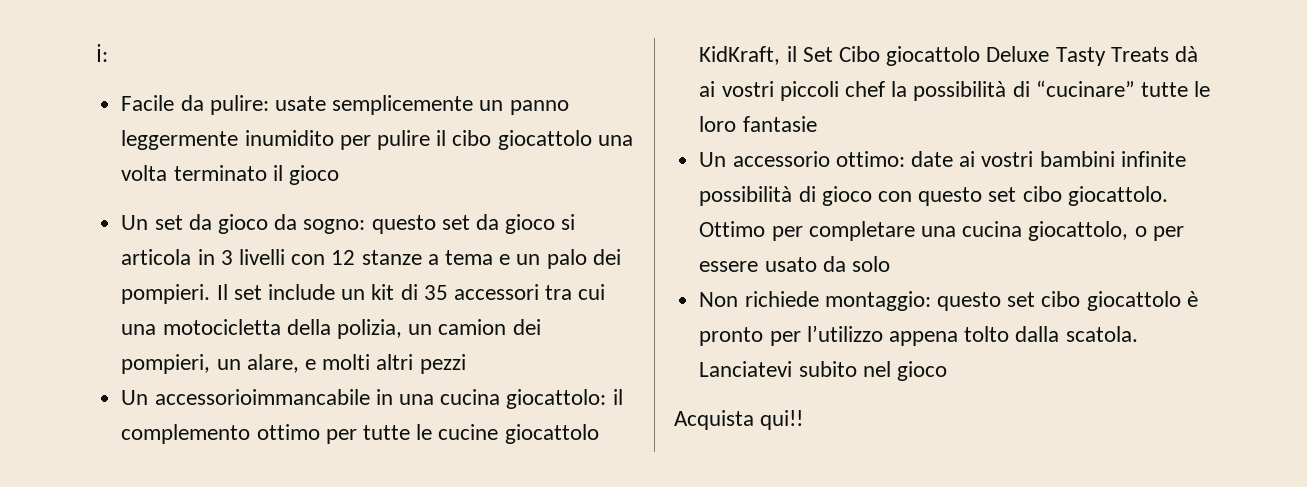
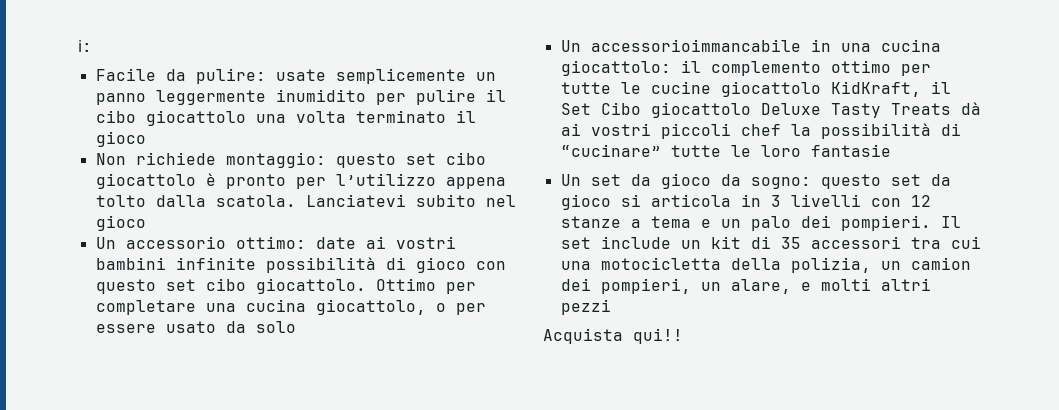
(339, 175) none -> [95,152,486,168] [95,173,506,189] [95,194,516,207] [95,215,146,231] [95,236,456,249] [95,257,506,273] [95,278,476,294] [95,299,486,315] [95,321,296,333] [560,39,941,52] [560,60,931,76] [560,81,951,97] [560,102,981,118] [560,123,961,139] [560,144,891,157] // Non richiede montaggio: questo set cibo giocattolo è pronto per l’utilizzo appena tolto dalla scatola. Lanciatevi subito nel gioco // Un accessorio ottimo: date ai vostri bambini infinite possibilità di gioco con questo set cibo giocattolo. Ottimo per completare una cucina giocattolo, o per essere usato da solo // Un accessorioimmancabile in una cucina giocattolo: il complemento ottimo per tutte le cucine giocattolo KidKraft, il Set Cibo giocattolo Deluxe Tasty Treats dà ai vostri piccoli chef la possibilità di “cucinare” tutte le loro fantasie
[121,389,623,409] [121,424,599,444] [699,46,1198,66] [699,80,1211,101] [699,116,817,132] [699,151,1186,167] [699,186,1168,206] [699,221,1184,241] [699,256,890,272] [699,291,1198,311] [699,325,1138,346] [699,361,947,381] // Un accessorioimmancabile in una cucina giocattolo: il complemento ottimo per tutte le cucine giocattolo KidKraft, il Set Cibo giocattolo Deluxe Tasty Treats dà ai vostri piccoli chef la possibilità di “cucinare” tutte le loro fantasie // Un accessorio ottimo: date ai vostri bambini infinite possibilità di gioco con questo set cibo giocattolo. Ottimo per completare una cucina giocattolo, o per essere usato da solo // Non richiede montaggio: questo set cibo giocattolo è pronto per l’utilizzo appena tolto dalla scatola. Lanciatevi subito nel gioco -> (611, 307) none

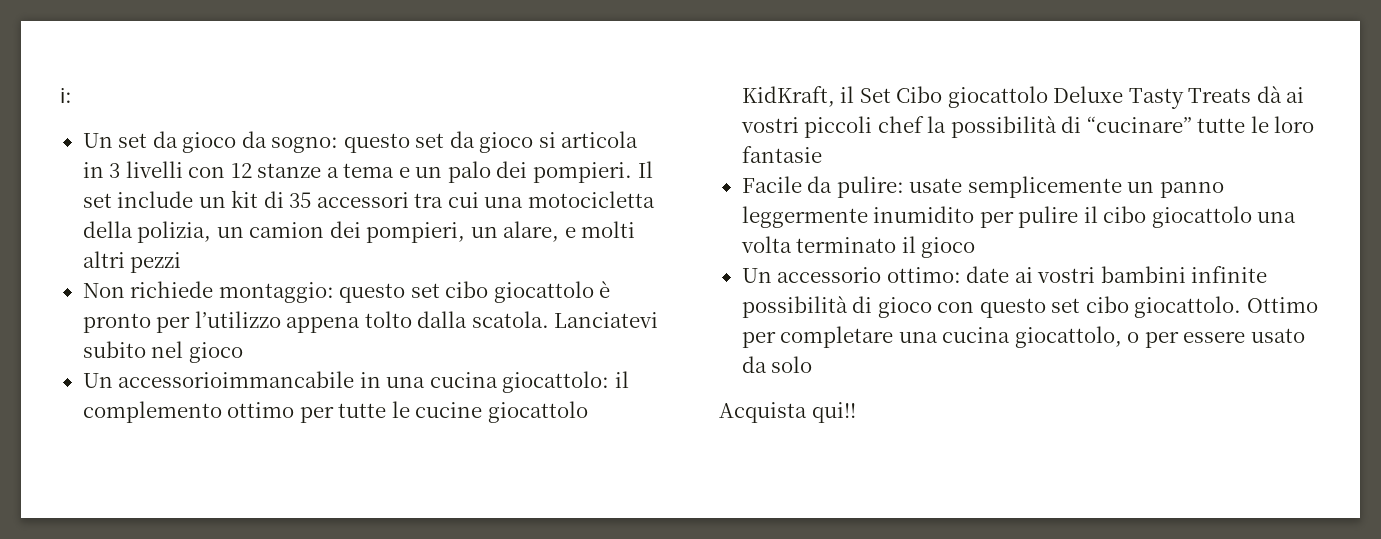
[95,68,496,84] [95,89,506,105] [95,110,476,126] [95,131,146,147] [95,152,486,168] [95,173,506,189] [95,194,516,207] [95,215,146,231] [95,236,456,249] [95,257,506,273] [95,278,476,294] [95,299,486,315] [95,321,296,333] [560,39,941,52] [560,60,931,76] [560,81,951,97] [560,102,981,118] [560,123,961,139] [560,144,891,157] // Facile da pulire: usate semplicemente un panno leggermente inumidito per pulire il cibo giocattolo una volta terminato il gioco // Non richiede montaggio: questo set cibo giocattolo è pronto per l’utilizzo appena tolto dalla scatola. Lanciatevi subito nel gioco // Un accessorio ottimo: date ai vostri bambini infinite possibilità di gioco con questo set cibo giocattolo. Ottimo per completare una cucina giocattolo, o per essere usato da solo // Un accessorioimmancabile in una cucina giocattolo: il complemento ottimo per tutte le cucine giocattolo KidKraft, il Set Cibo giocattolo Deluxe Tasty Treats dà ai vostri piccoli chef la possibilità di “cucinare” tutte le loro fantasie -> (72, 95) none
(611, 307) none -> [82,281,611,303] [82,311,659,333] [82,341,243,363] [82,371,629,393] [82,401,588,423] [741,86,1305,109] [740,116,1315,138] [741,146,822,163] [741,176,1224,198] [741,206,1297,228] [740,236,976,258] [741,266,1268,283] [741,296,1318,318] [741,326,1305,348] [741,356,813,373] // Non richiede montaggio: questo set cibo giocattolo è pronto per l’utilizzo appena tolto dalla scatola. Lanciatevi subito nel gioco // Un accessorioimmancabile in una cucina giocattolo: il complemento ottimo per tutte le cucine giocattolo KidKraft, il Set Cibo giocattolo Deluxe Tasty Treats dà ai vostri piccoli chef la possibilità di “cucinare” tutte le loro fantasie // Facile da pulire: usate semplicemente un panno leggermente inumidito per pulire il cibo giocattolo una volta terminato il gioco // Un accessorio ottimo: date ai vostri bambini infinite possibilità di gioco con questo set cibo giocattolo. Ottimo per completare una cucina giocattolo, o per essere usato da solo

